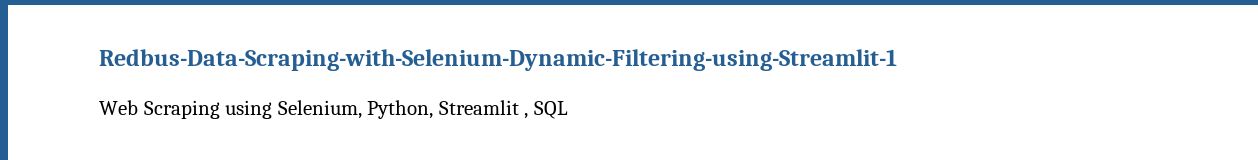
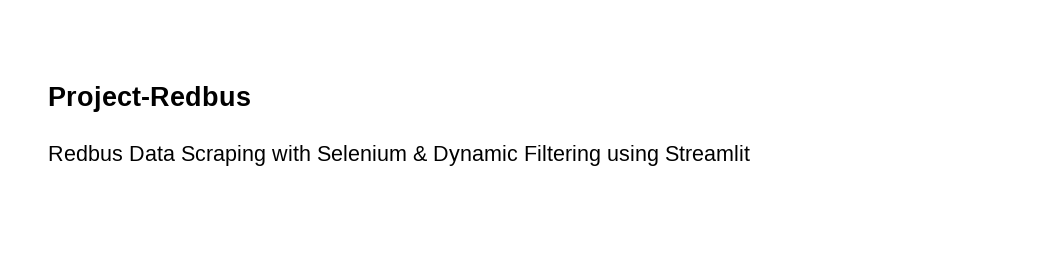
[99,49,897,71] [99,100,568,119] Redbus-Data-Scraping-with-Selenium-Dynamic-Filtering-using-Streamlit-1 // Web Scraping using Selenium, Python, Streamlit , SQL -> [48,86,251,112] [48,145,750,166] Project-Redbus // Redbus Data Scraping with Selenium & Dynamic Filtering using Streamlit

